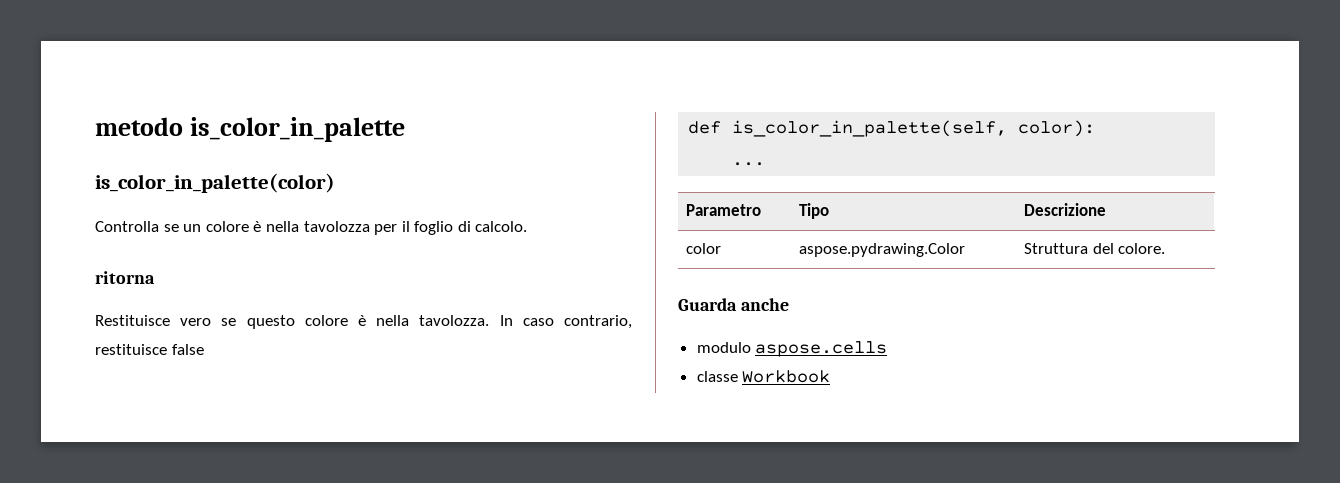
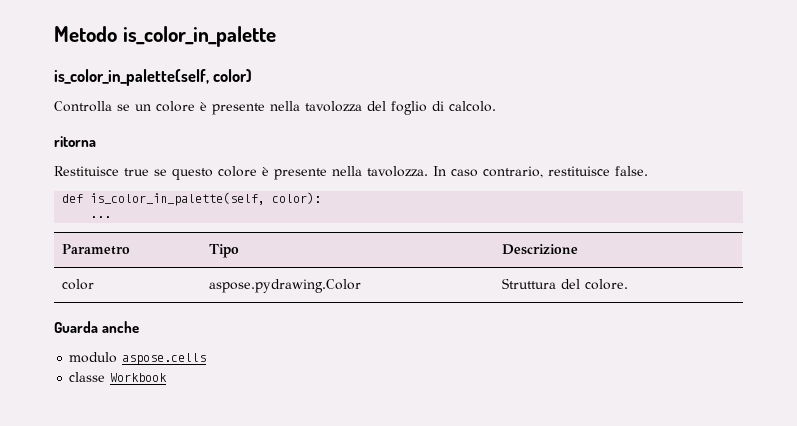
[95,117,183,136] metodo -> [54,26,117,42] Metodo
[95,173,335,193] is_color_in_palette(color) -> [54,69,253,86] is_color_in_palette(self, color)
(262, 226) none -> [212,103,265,115] presente
[374,221,410,235] per il -> [367,101,386,111] del
[180,318,212,326] vero -> [124,168,149,176] true
(366, 320) none -> [274,168,327,180] presente
[171,344,204,355] false -> [615,166,648,176] false.

